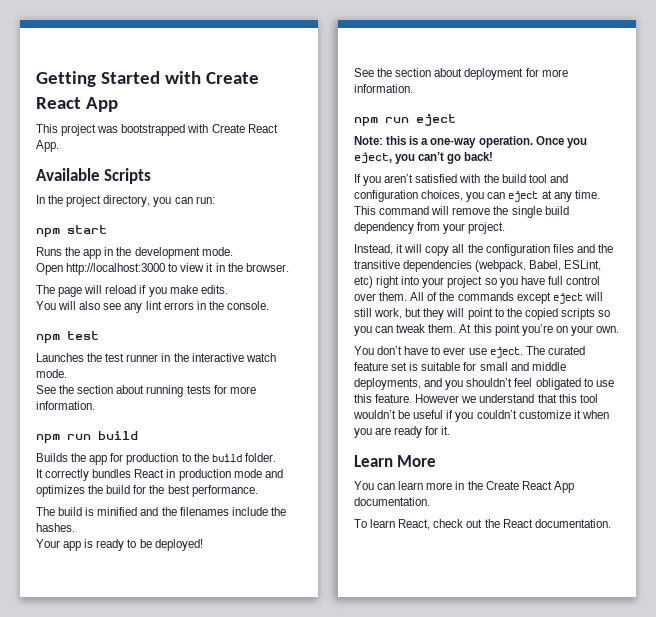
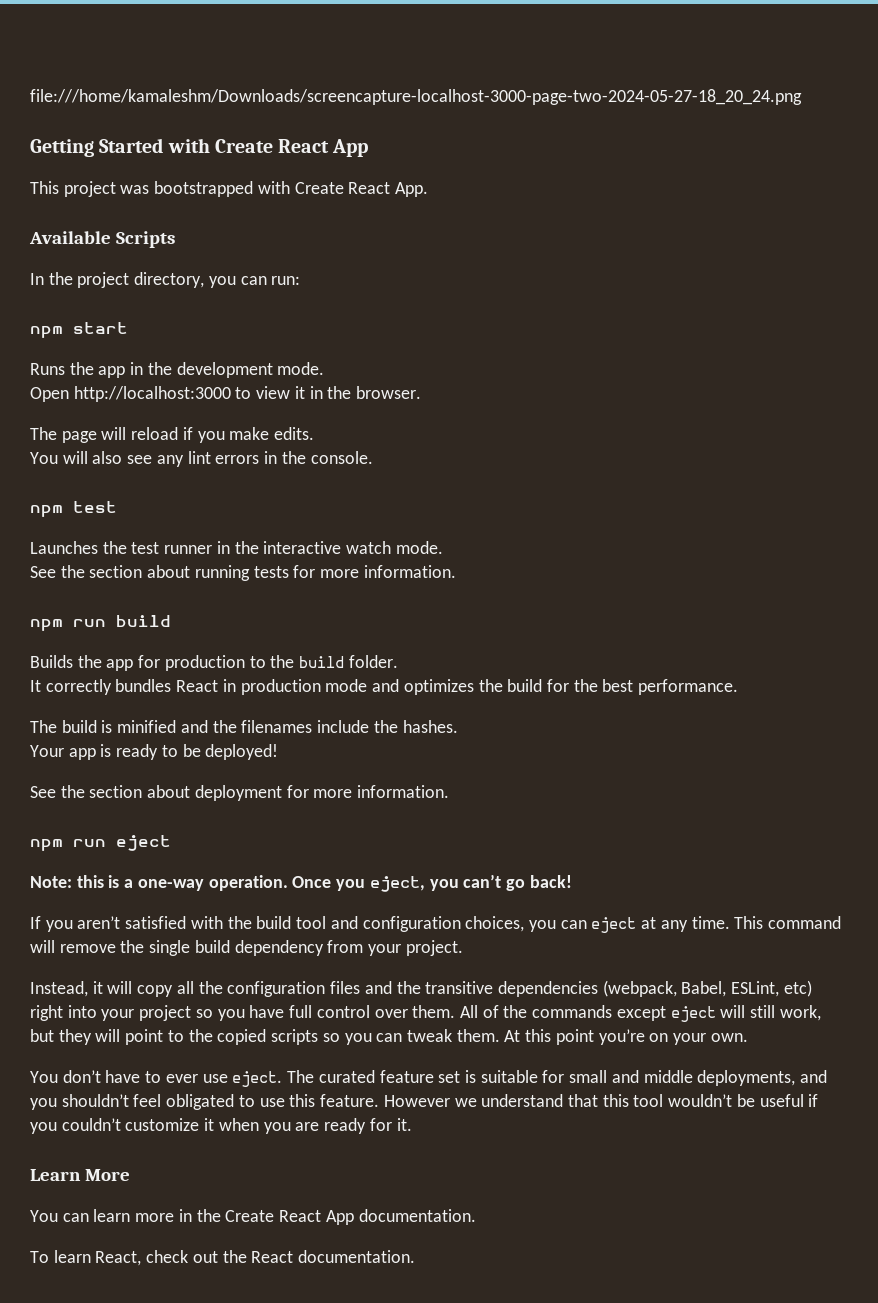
(36, 79) none -> [30,89,802,105] file:///home/kamaleshm/Downloads/screencapture-localhost-3000-page-two-2024-05-27-18_20_24.png //

